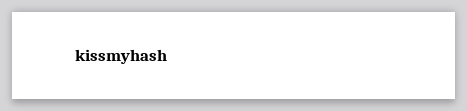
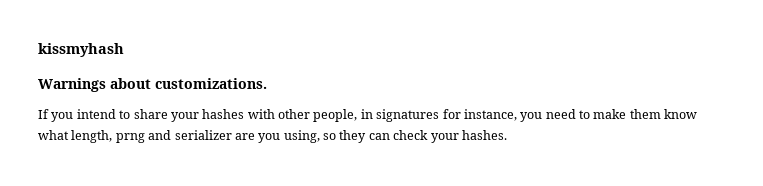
(167, 56) none -> [38,78,267,92] [38,109,698,122] [38,130,507,143] // Warnings about customizations. // If you intend to share your hashes with other people, in signatures for instance, you need to make them know what length, prng and serializer are you using, so they can check your hashes.

